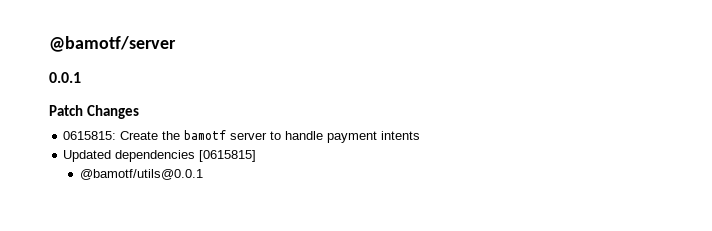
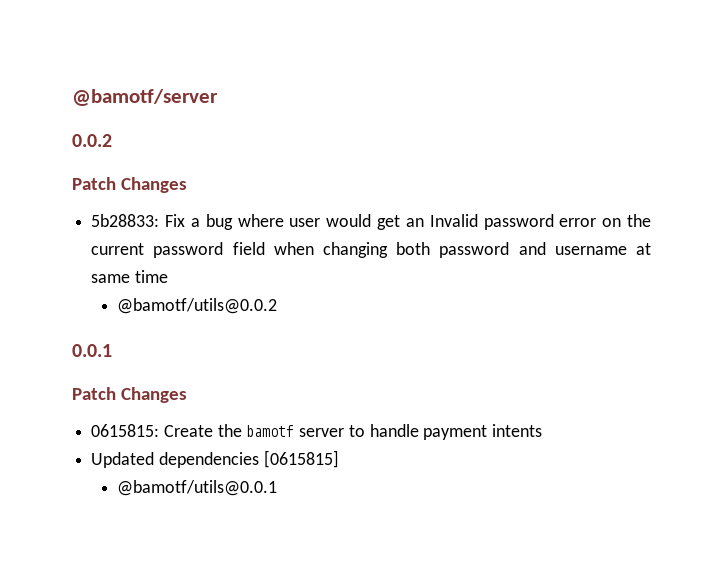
(176, 44) none -> [72,134,112,147] [72,177,187,193] [91,214,652,230] [91,242,652,258] [91,270,168,283] [117,298,278,314] // 0.0.2 // Patch Changes // 5b28833: Fix a bug where user would get an Invalid password error on the current password field when changing both password and username at same time // @bamotf/utils@0.0.2

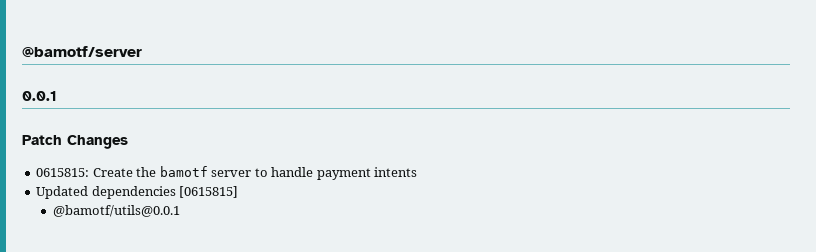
[72,134,112,147] [72,177,187,193] [91,214,652,230] [91,242,652,258] [91,270,168,283] [117,298,278,314] // 0.0.2 // Patch Changes // 5b28833: Fix a bug where user would get an Invalid password error on the current password field when changing both password and username at same time // @bamotf/utils@0.0.2 -> (142, 51) none

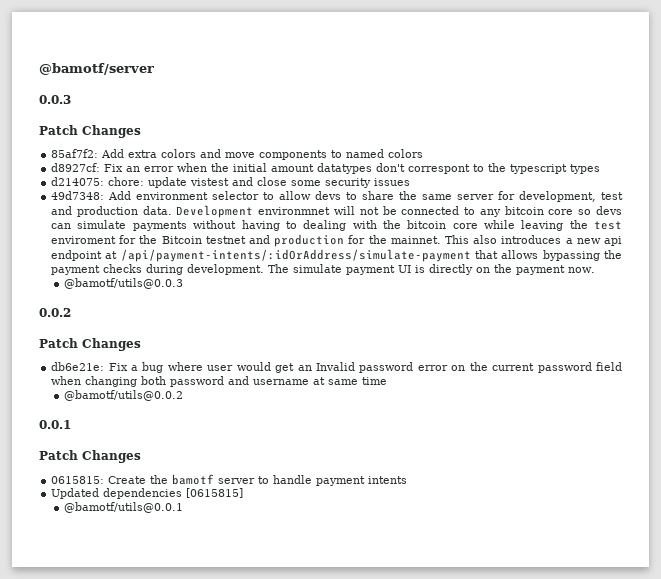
(142, 51) none -> [39,95,71,104] [39,125,141,138] [51,149,424,160] [51,163,601,174] [51,177,411,188] [51,191,623,202] [51,205,622,218] [51,220,623,231] [51,234,623,247] [51,249,622,262] [51,264,596,275] [63,278,183,289] [39,308,71,317] [39,338,141,351] [51,362,622,373] [51,376,388,387] [63,390,183,401] // 0.0.3 // Patch Changes // 85af7f2: Add extra colors and move components to named colors // d8927cf: Fix an error when the initial amount datatypes don't correspont to the typescript types // d214075: chore: update vistest and close some security issues // 49d7348: Add environment selector to allow devs to share the same server for development, test and production data. Development environmnet will not be connected to any bitcoin core so devs can simulate payments without having to dealing with the bitcoin core while leaving the test enviroment for the Bitcoin testnet and production for the mainnet. This also introduces a new api endpoint at /api/payment-intents/:idOrAddress/simulate-payment that allows bypassing the payment checks during development. The simulate payment UI is directly on the payment now. // @bamotf/utils@0.0.3 // 0.0.2 // Patch Changes // db6e21e: Fix a bug where user would get an Invalid password error on the current password field when changing both password and username at same time // @bamotf/utils@0.0.2

